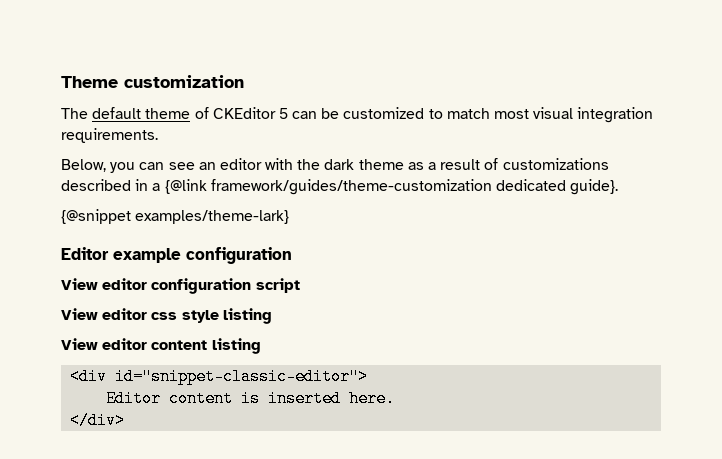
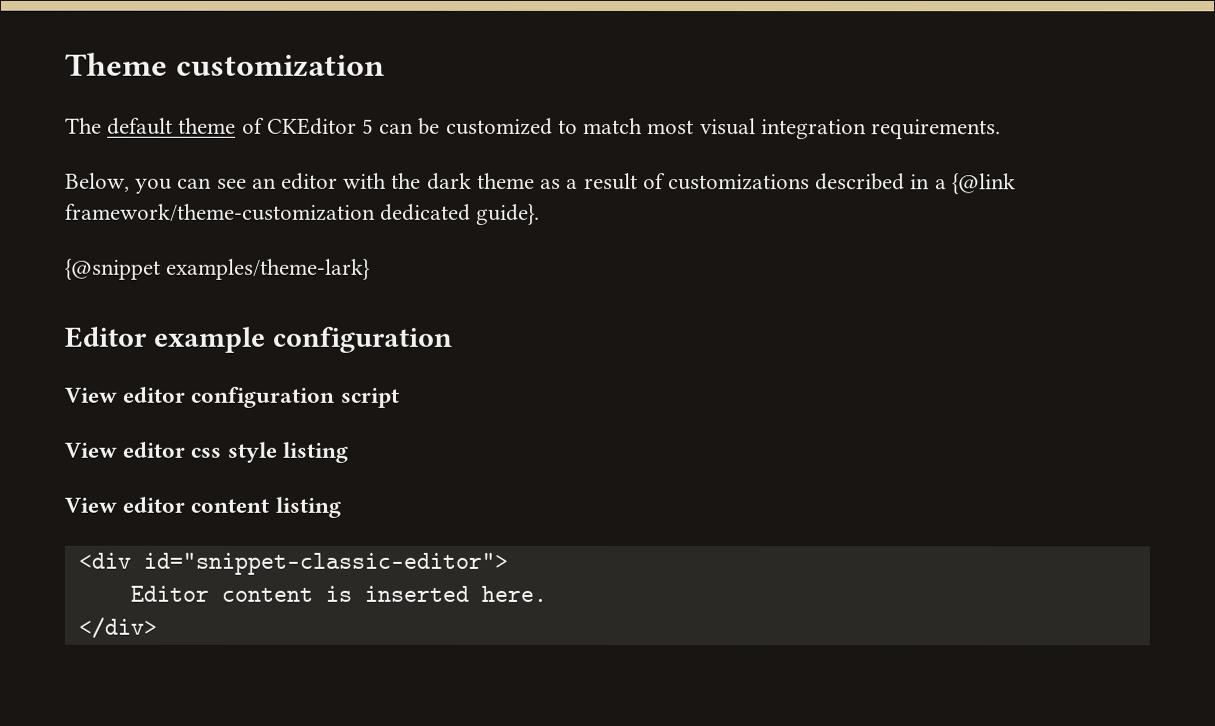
[210,179,492,195] framework/guides/theme-customization -> [65,203,376,222] framework/theme-customization

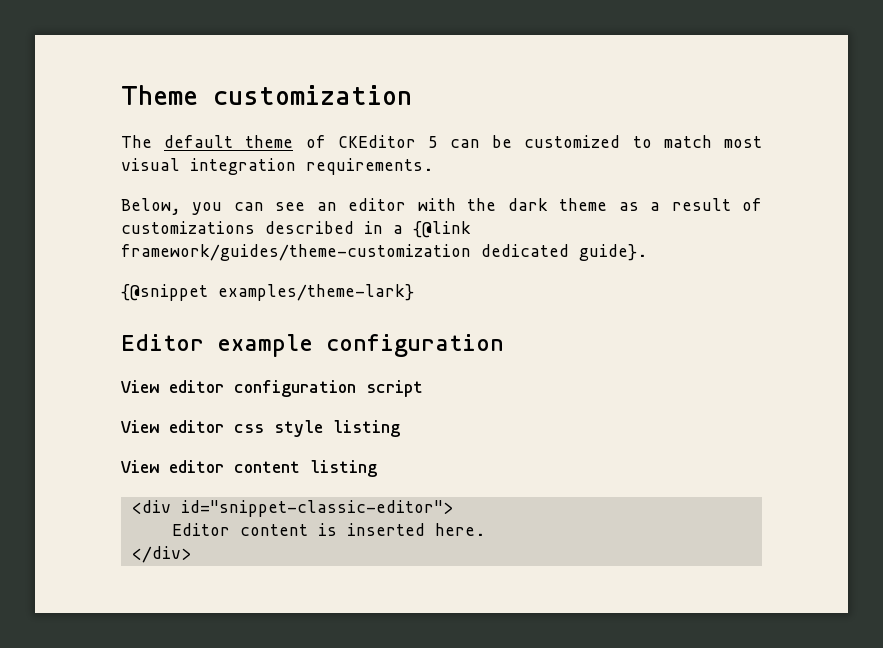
[65,203,376,222] framework/theme-customization -> [121,244,471,261] framework/guides/theme-customization

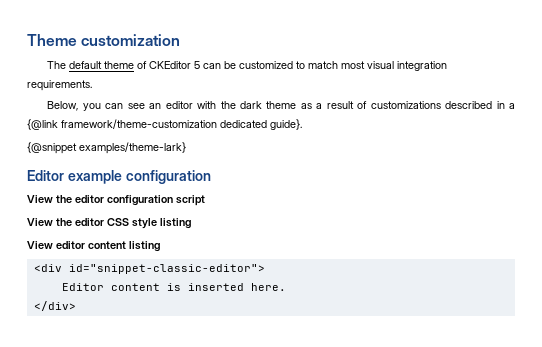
[121,244,471,261] framework/guides/theme-customization -> [61,119,217,129] framework/theme-customization
(159, 386) none -> [56,195,72,203] the
[169,420,264,433] editor css -> [56,218,129,226] the editor CSS

